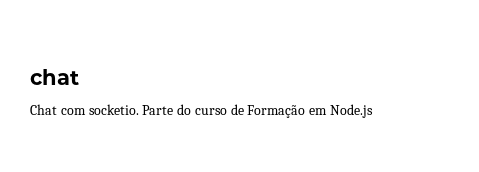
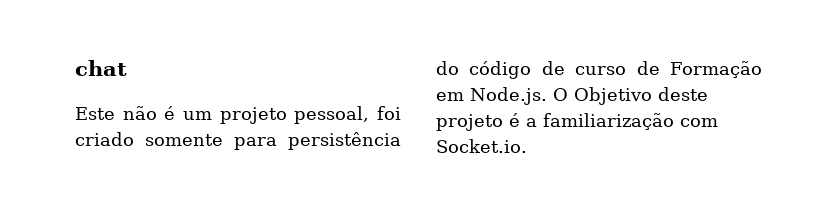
[30,104,374,118] Chat com socketio. Parte do curso de Formação em Node.js -> [75,106,401,124] [75,132,401,150] [436,61,763,79] [436,87,708,105] [436,113,718,131] [436,139,527,153] Este não é um projeto pessoal, foi criado somente para persistência do código de curso de Formação em Node.js. O Objetivo deste projeto é a familiarização com Socket.io.

